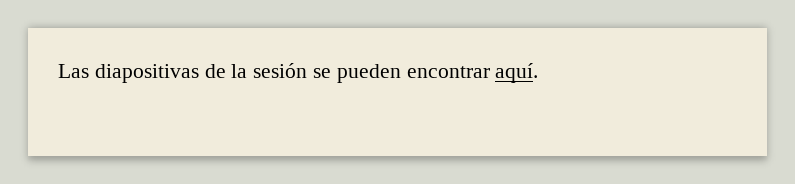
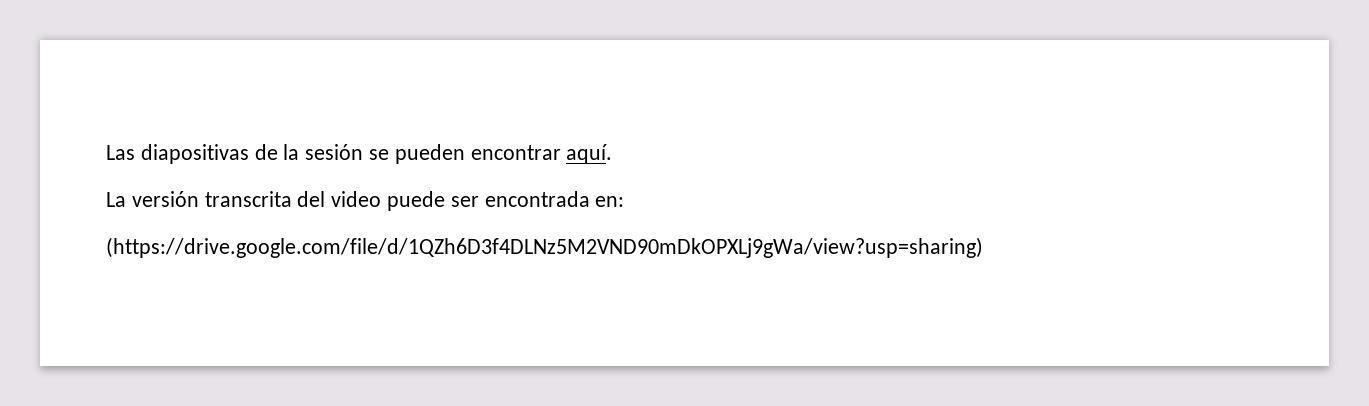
(539, 73) none -> [106,191,625,211] [106,237,983,258] // La versión transcrita del video puede ser encontrada en: // (https://drive.google.com/file/d/1QZh6D3f4DLNz5M2VND90mDkOPXLj9gWa/view?usp=sharing)

